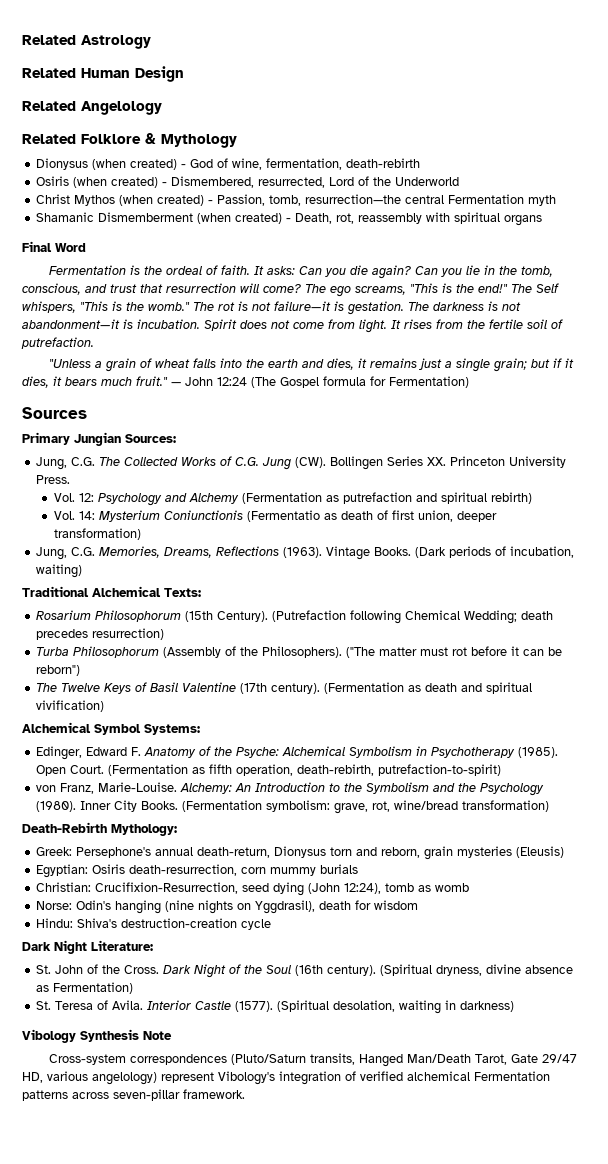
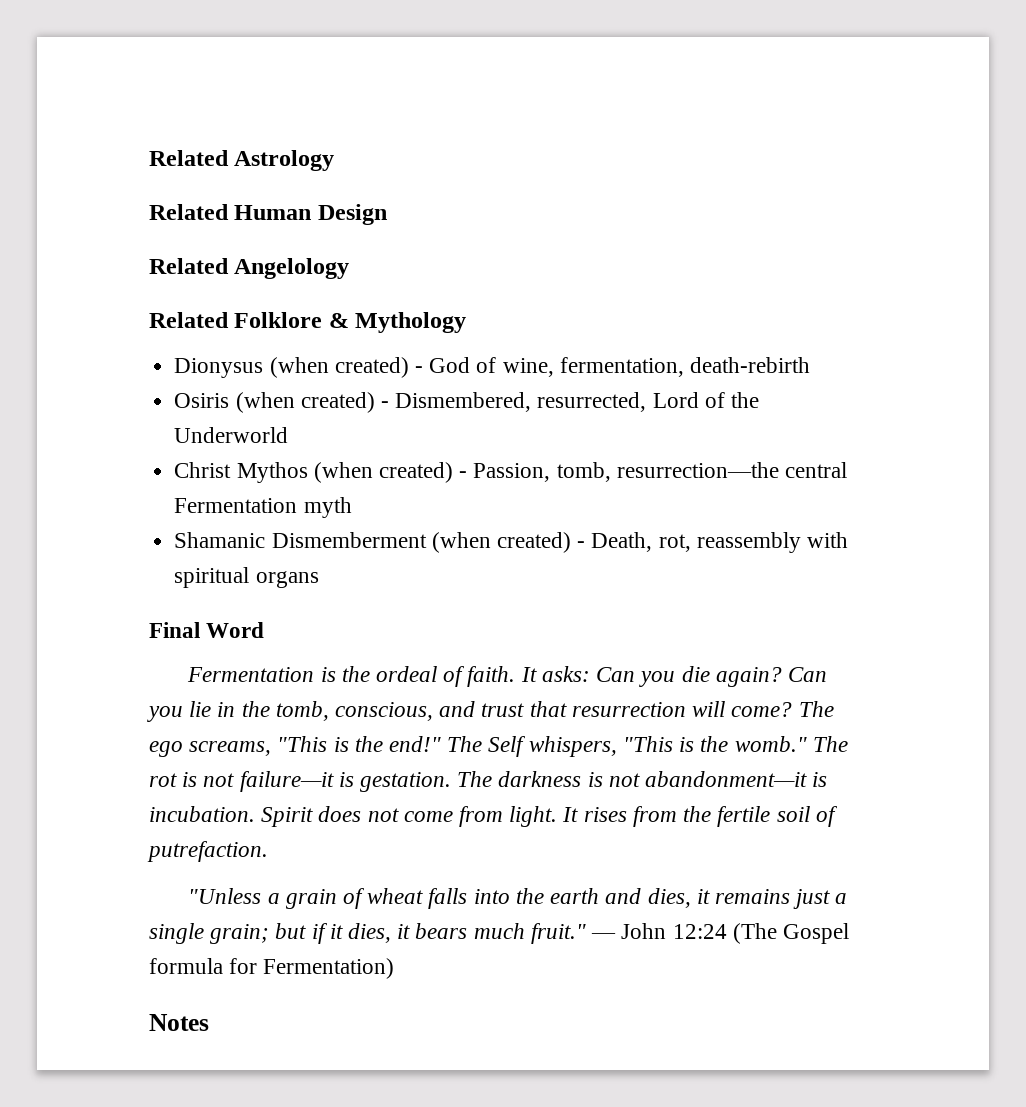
[22,407,87,419] [22,432,176,446] [36,456,567,470] [36,475,71,484] [53,492,532,506] [53,510,497,522] [53,528,141,540] [36,546,575,560] [36,564,83,578] [22,586,201,597] [36,610,554,624] [36,628,165,640] [36,646,563,658] [36,665,81,676] [36,682,533,694] [36,700,105,712] [22,722,200,735] [36,746,559,760] [36,764,502,776] [36,782,545,796] [36,800,550,814] [22,822,177,836] [36,846,565,860] [36,864,359,878] [36,882,470,896] [36,900,419,914] [36,918,272,930] [22,940,153,954] [36,964,574,978] [36,982,134,994] [36,1000,515,1014] [22,1029,172,1043] [49,1053,578,1067] [22,1071,550,1085] [22,1089,245,1101] Sources // Primary Jungian Sources: // Jung, C.G. The Collected Works of C.G. Jung (CW). Bollingen Series XX. Princeton University Press. // Vol. 12: Psychology and Alchemy (Fermentation as putrefaction and spiritual rebirth) // Vol. 14: Mysterium Coniunctionis (Fermentatio as death of first union, deeper transformation) // Jung, C.G. Memories, Dreams, Reflections (1963). Vintage Books. (Dark periods of incubation, waiting) // Traditional Alchemical Texts: // Rosarium Philosophorum (15th Century). (Putrefaction following Chemical Wedding; death precedes resurrection) // Turba Philosophorum (Assembly of the Philosophers). ("The matter must rot before it can be reborn") // The Twelve Keys of Basil Valentine (17th century). (Fermentation as death and spiritual vivification) // Alchemical Symbol Systems: // Edinger, Edward F. Anatomy of the Psyche: Alchemical Symbolism in Psychotherapy (1985). Open Court. (Fermentation as fifth operation, death-rebirth, putrefaction-to-spirit) // von Franz, Marie-Louise. Alchemy: An Introduction to the Symbolism and the Psychology (1980). Inner City Books. (Fermentation symbolism: grave, rot, wine/bread transformation) // Death-Rebirth Mythology: // Greek: Persephone's annual death-return, Dionysus torn and reborn, grain mysteries (Eleusis) // Egyptian: Osiris death-resurrection, corn mummy burials // Christian: Crucifixion-Resurrection, seed dying (John 12:24), tomb as womb // Norse: Odin's hanging (nine nights on Yggdrasil), death for wisdom // Hindu: Shiva's destruction-creation cycle // Dark Night Literature: // St. John of the Cross. Dark Night of the Soul (16th century). (Spiritual dryness, divine absence as Fermentation) // St. Teresa of Avila. Interior Castle (1577). (Spiritual desolation, waiting in darkness) // Vibology Synthesis Note // Cross-system correspondences (Pluto/Saturn transits, Hanged Man/Death Tarot, Gate 29/47 HD, various angelology) represent Vibology's integration of verified alchemical Fermentation patterns across seven-pillar framework. -> [149,1014,209,1031] Notes

